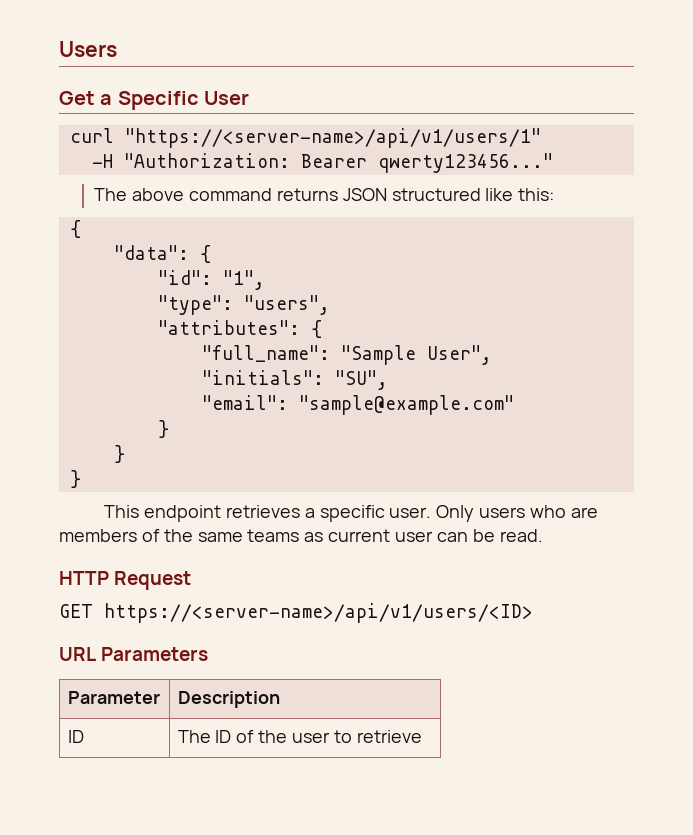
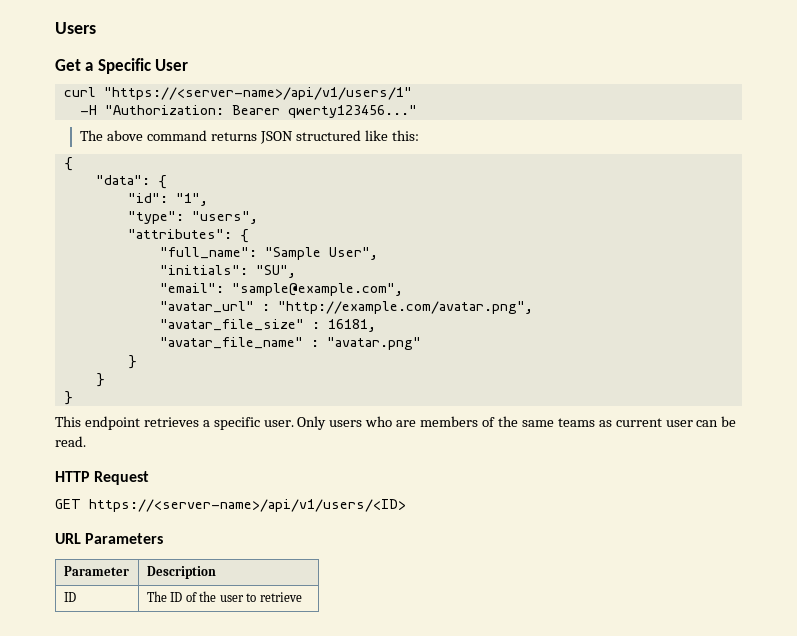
[298,395,514,415] "sample@example.com" -> [231,283,403,296] [159,301,533,314] [159,319,376,332] [159,337,421,350] "sample@example.com", // "avatar_url" : "http://example.com/avatar.png", // "avatar_file_size" : 16181, // "avatar_file_name" : "avatar.png"

